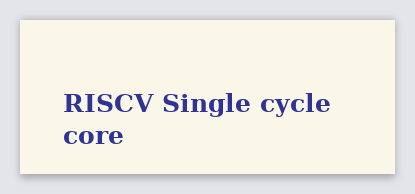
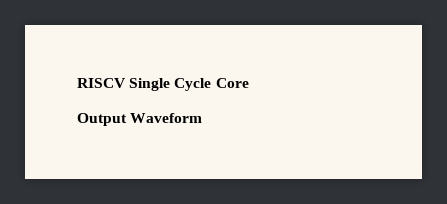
[260,93,331,117] [63,131,124,144] cycle core -> [174,78,249,91] [77,113,203,126] Cycle Core // Output Waveform

